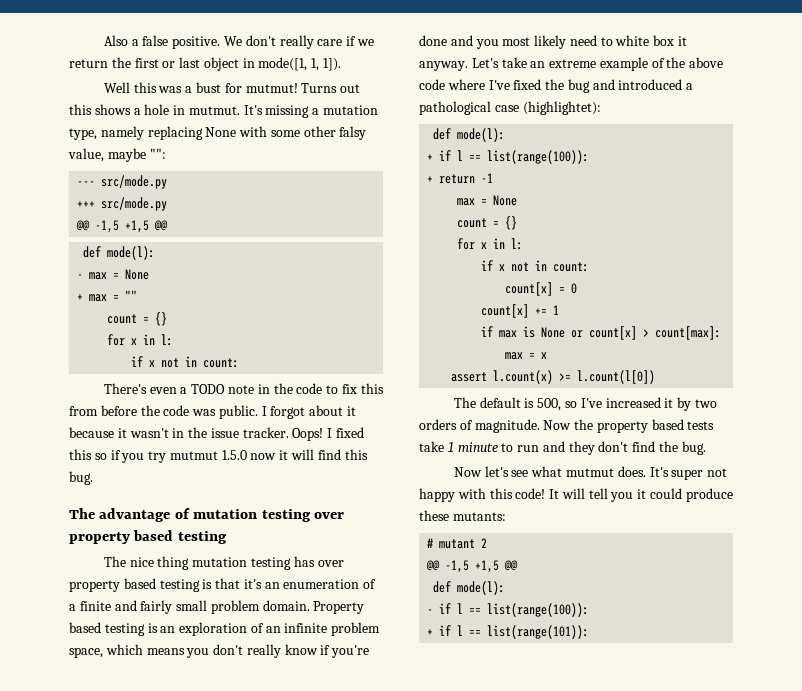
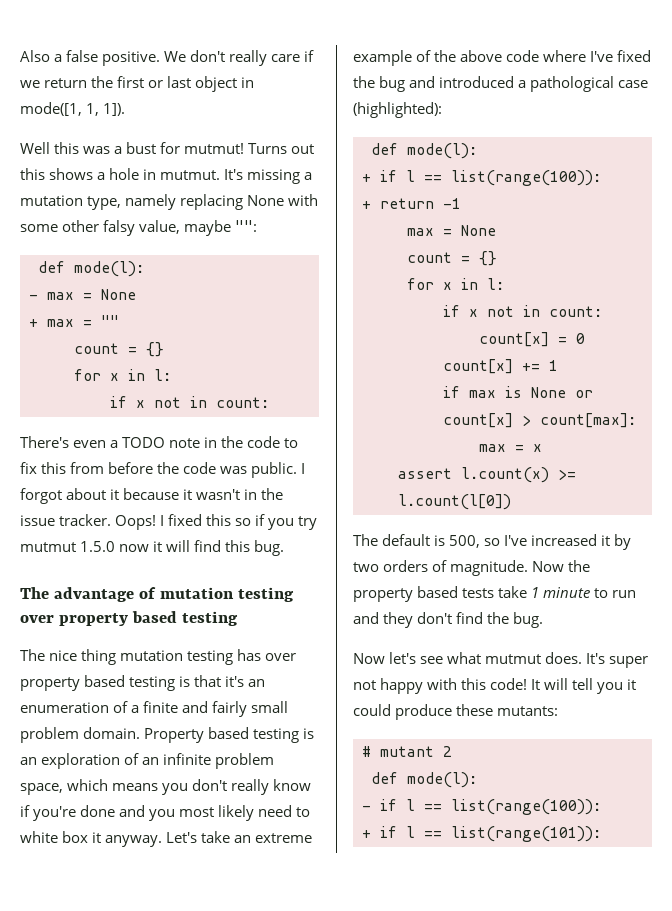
[77,175,168,189] [77,197,168,211] [76,220,169,233] // --- src/mode.py // +++ src/mode.py // @@ -1,5 +1,5 @@ -> (258, 226) none
[522,101,601,115] (highlightet): -> [353,102,442,118] (highlighted):
[426,560,519,573] // @@ -1,5 +1,5 @@ -> (452, 751) none

